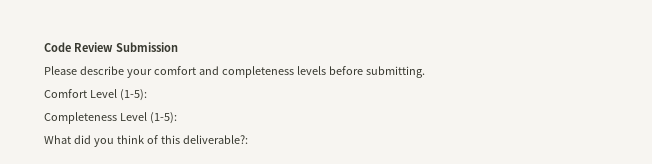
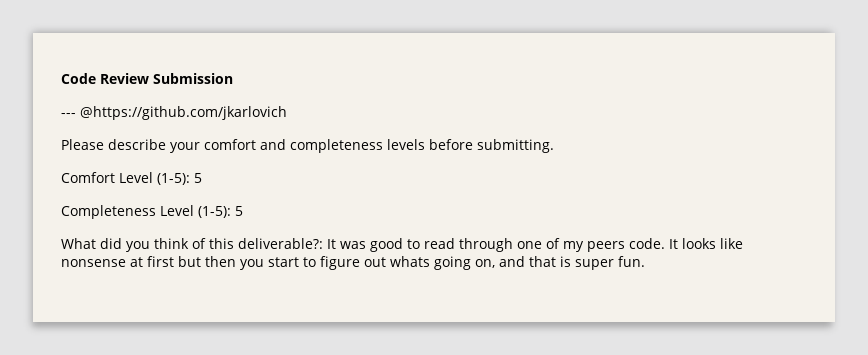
(178, 47) none -> [61,106,287,120] // --- @https://github.com/jkarlovich
(147, 95) none -> [194,173,202,183] 5
(177, 118) none -> [235,206,243,216] 5
(248, 139) none -> [327,238,743,252] [61,256,645,270] It was good to read through one of my peers code. It looks like nonsense at first but then you start to figure out whats going on, and that is super fun.

